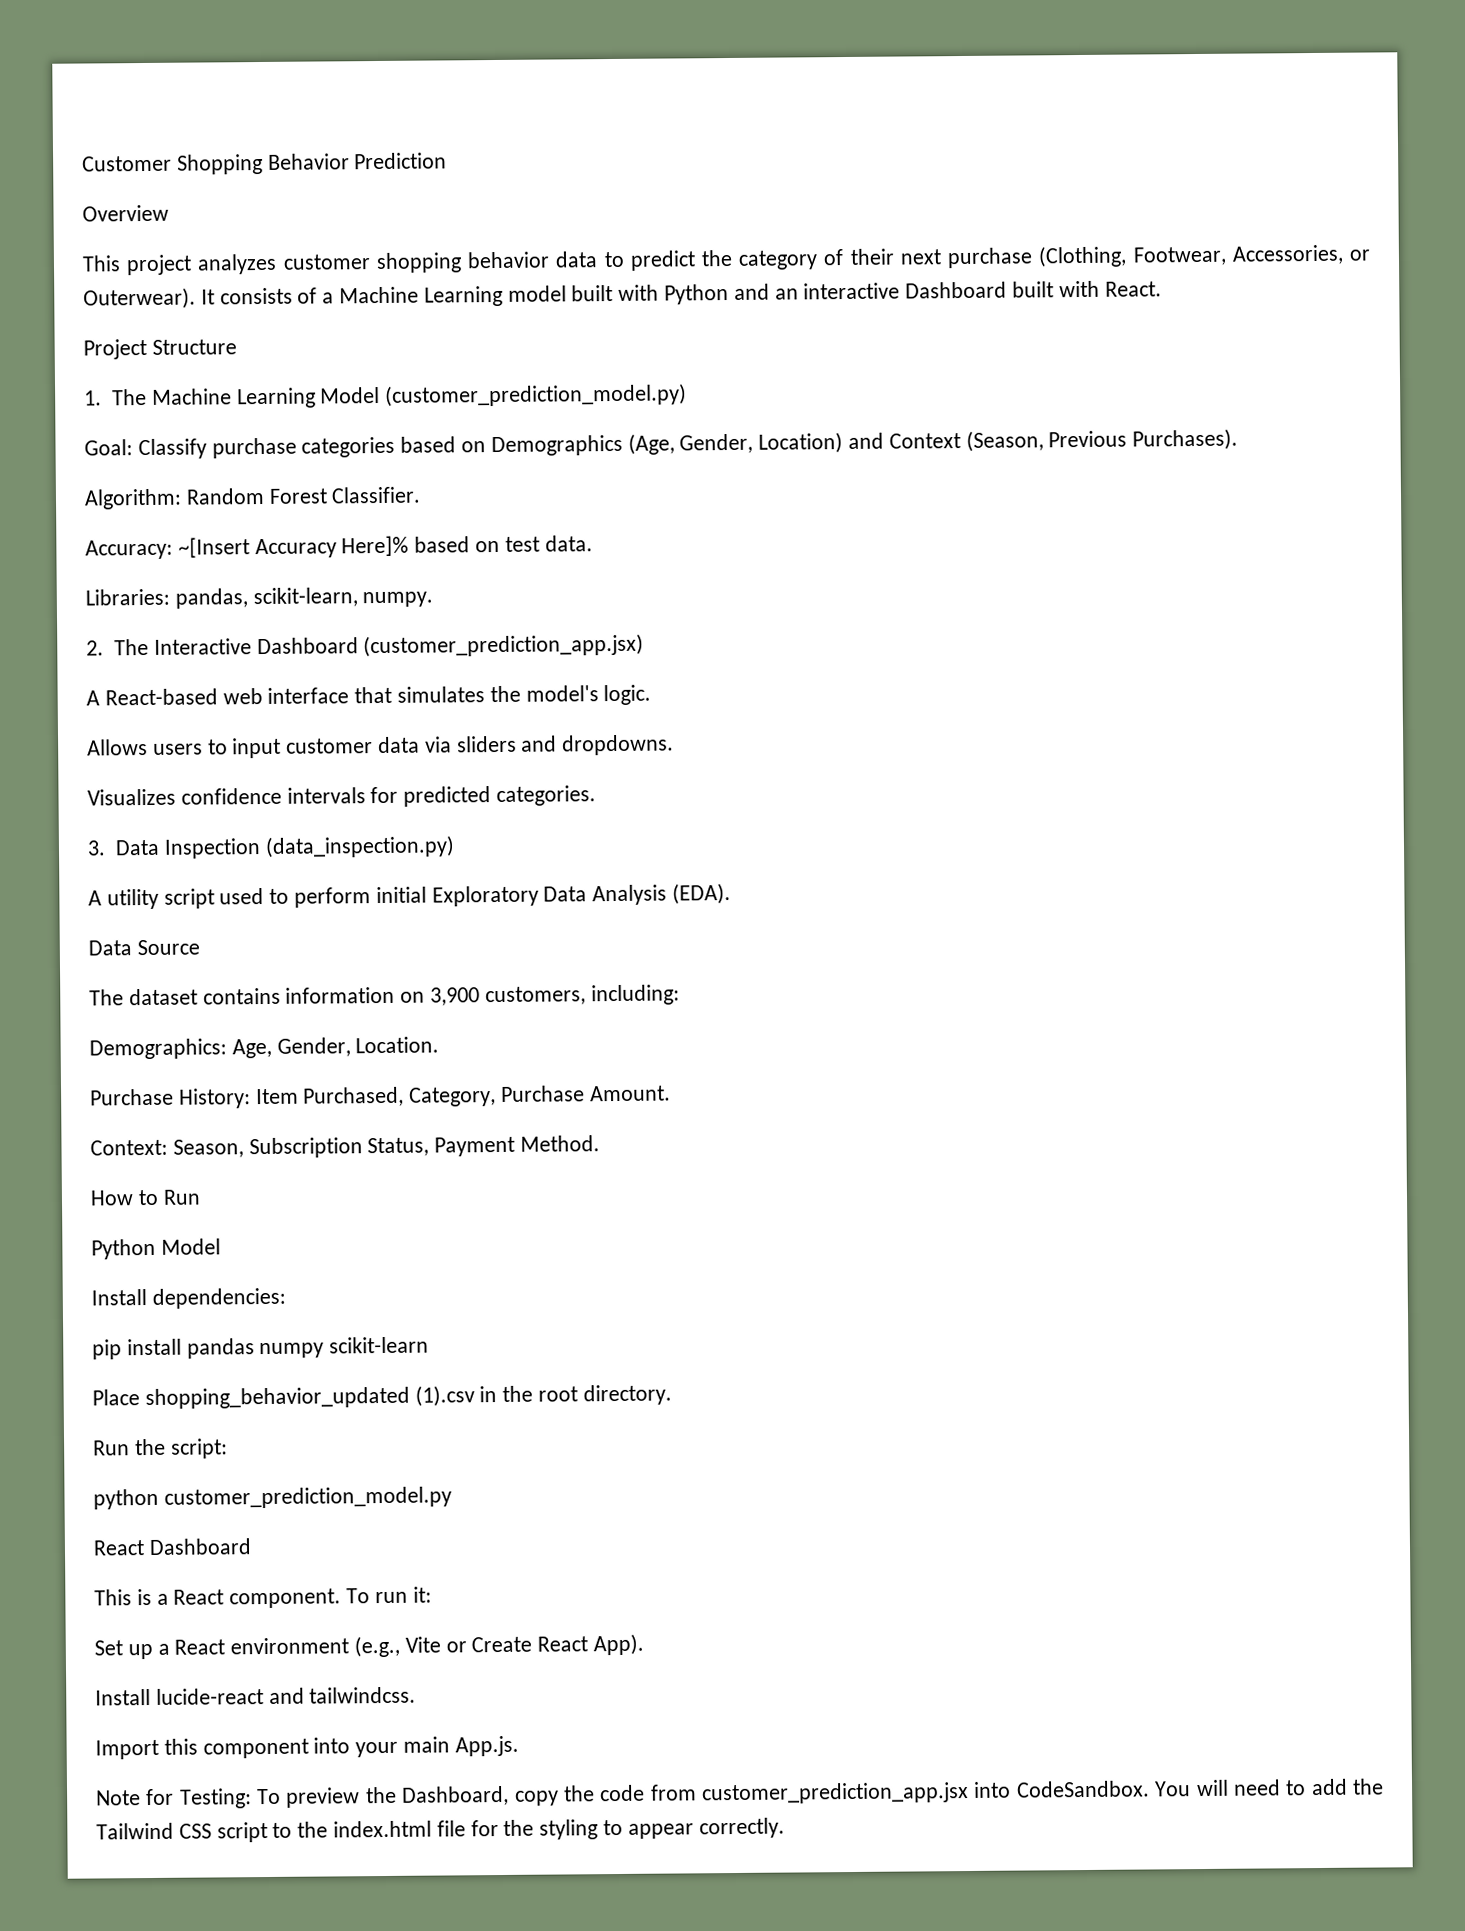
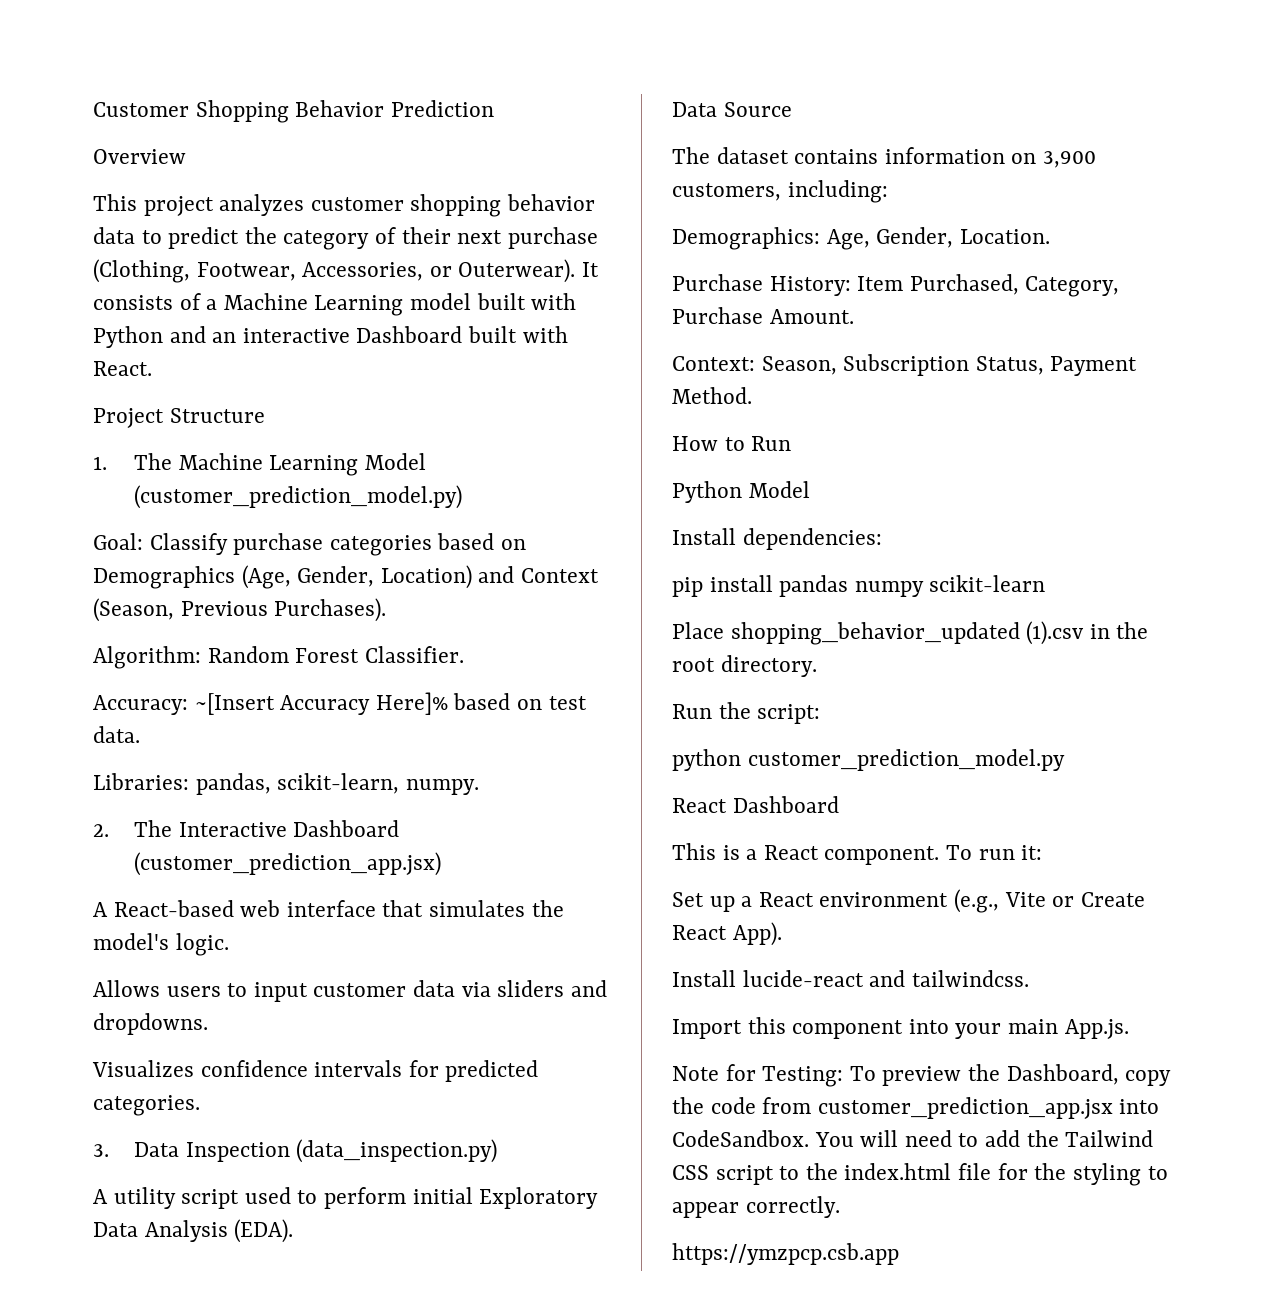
(785, 1828) none -> [672,1243,899,1265] // https://ymzpcp.csb.app

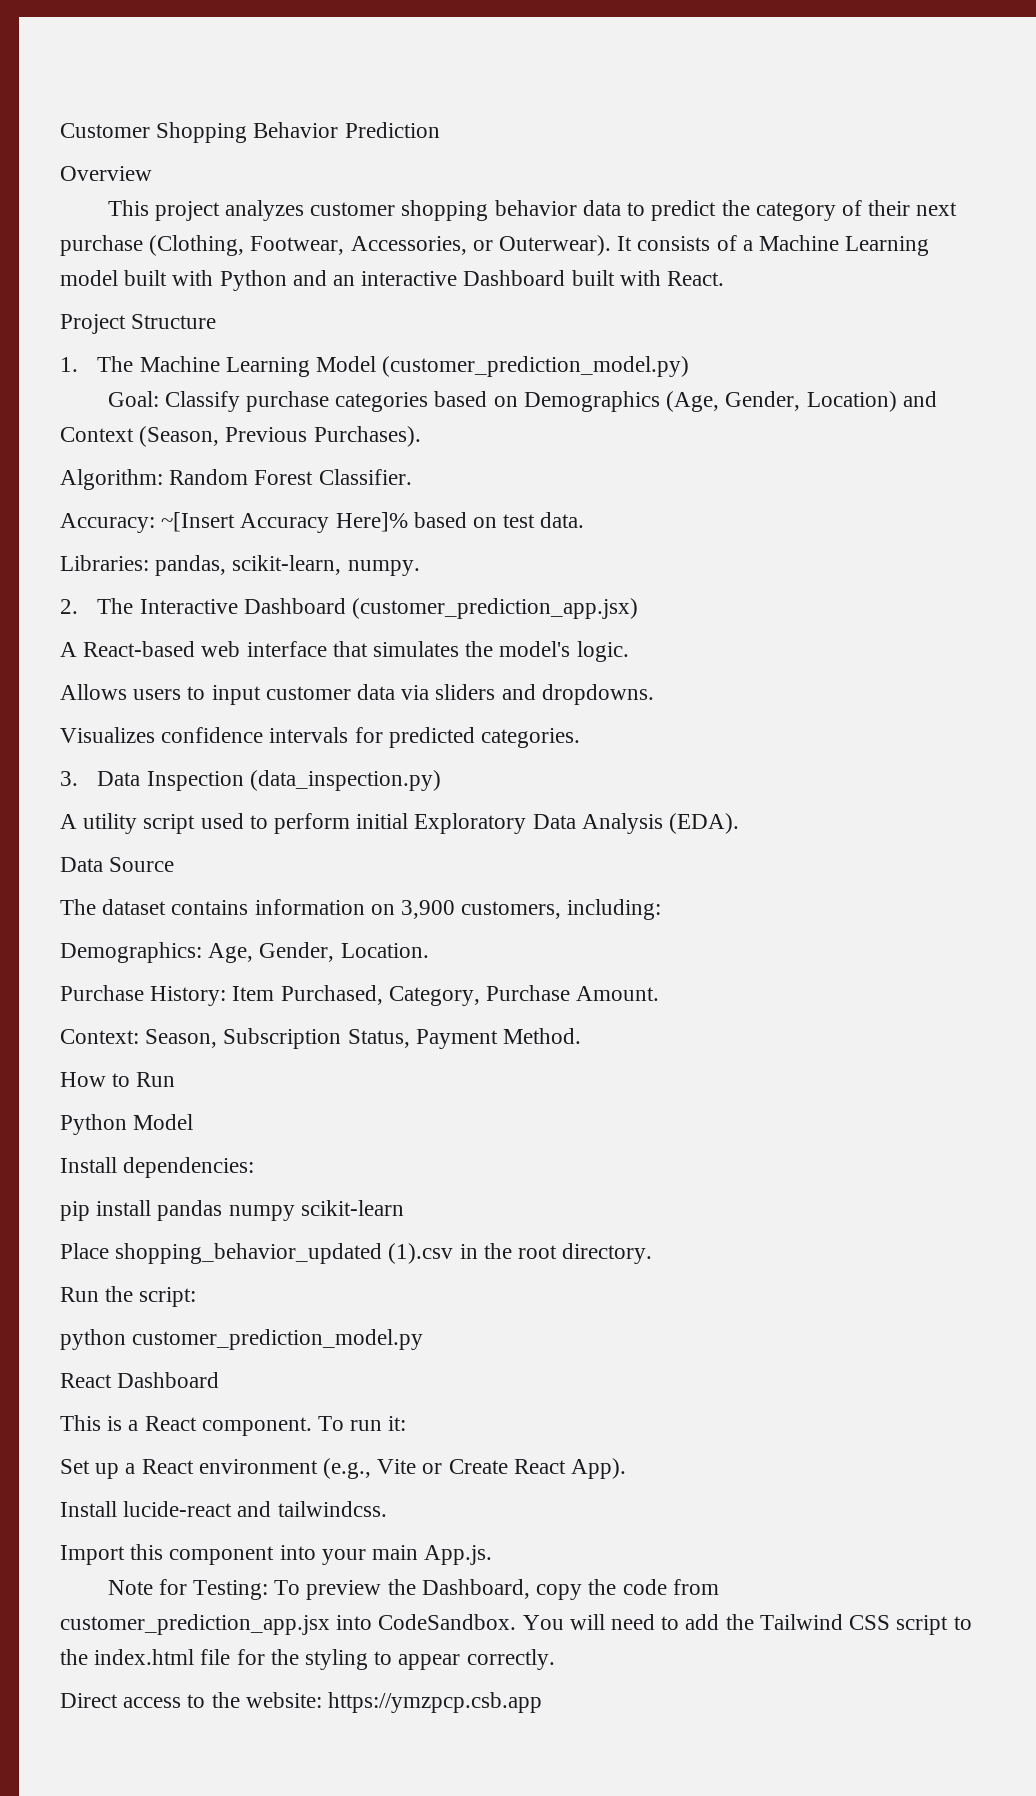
(840, 1207) none -> [60,1692,322,1708] Direct access to the website:

